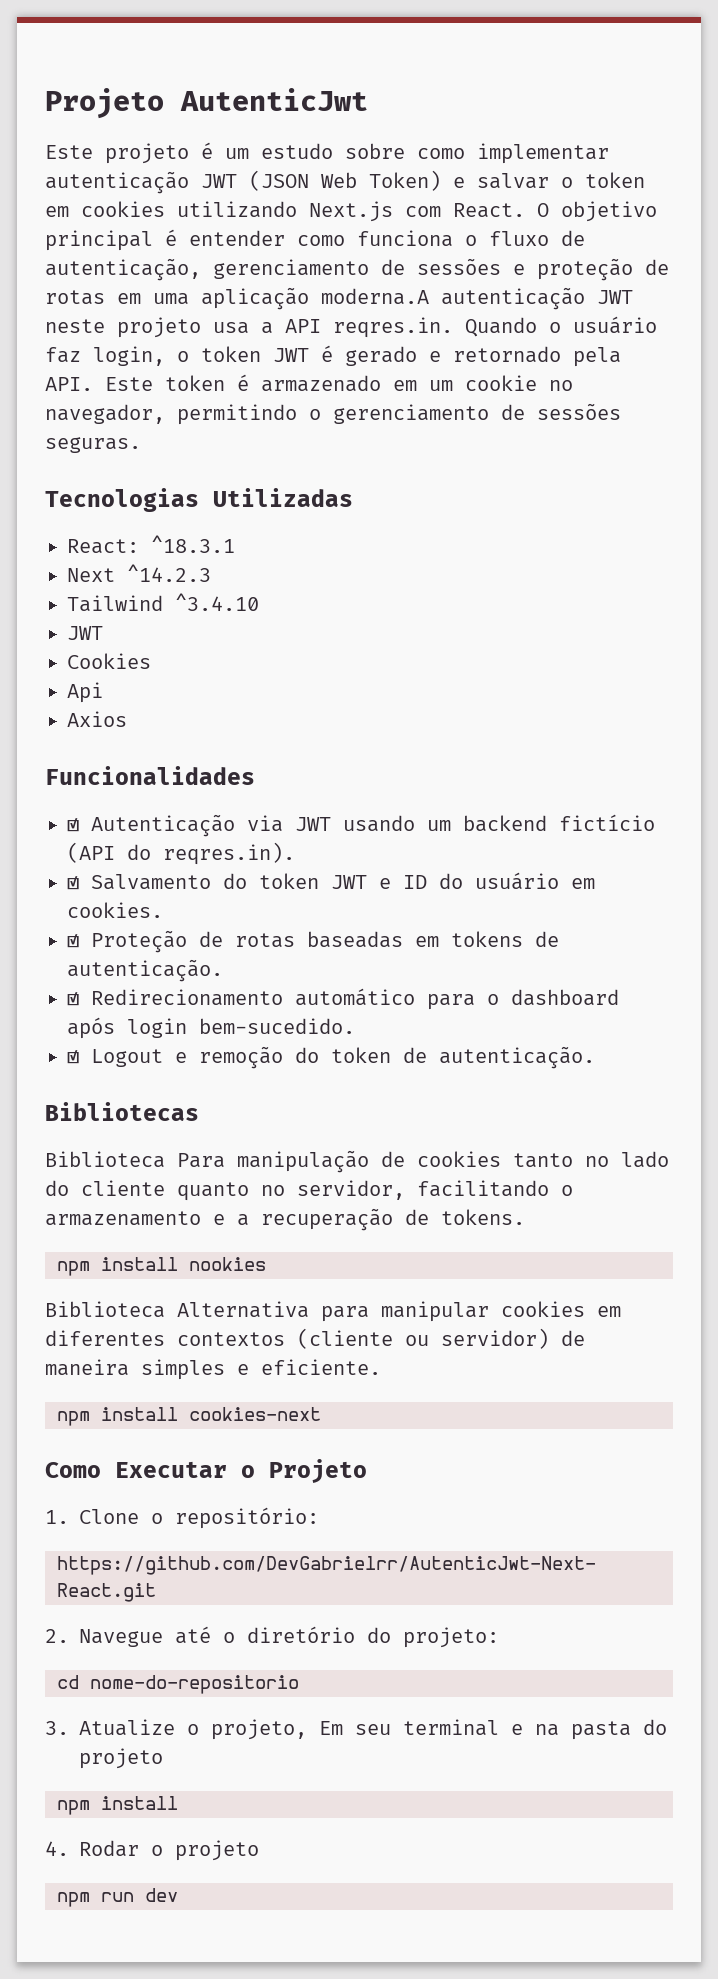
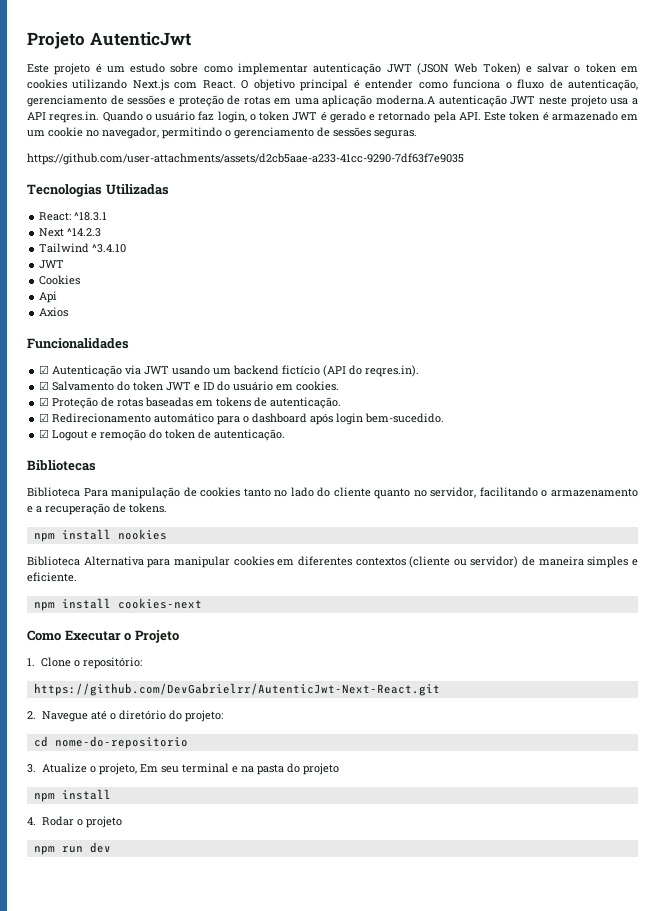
(141, 445) none -> [27,153,464,165] // https://github.com/user-attachments/assets/d2cb5aae-a233-41cc-9290-7df63f7e9035

